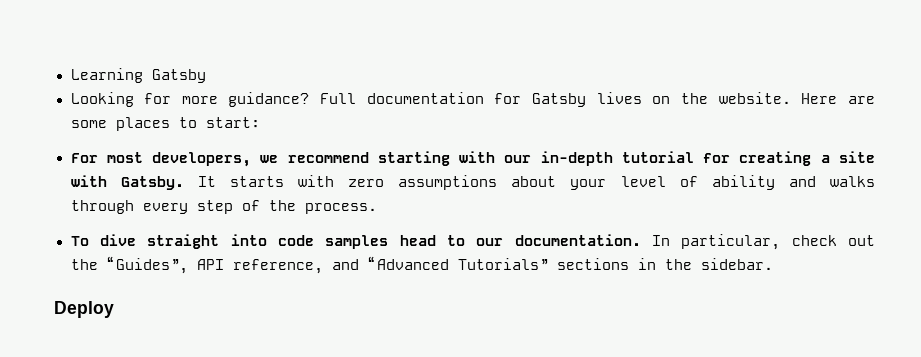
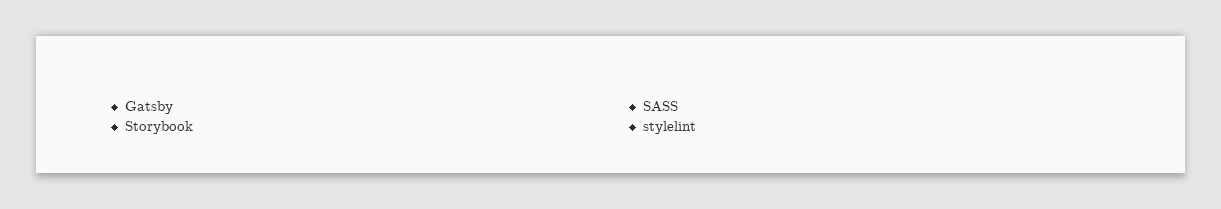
[70,68,143,83] Learning -> (124, 107) none
[70,92,876,107] [70,117,260,131] [70,151,875,167] [70,175,876,190] [70,200,377,214] [70,234,875,250] [70,256,773,274] [54,301,114,318] Looking for more guidance? Full documentation for Gatsby lives on the website. Here are some places to start: // For most developers, we recommend starting with our in-depth tutorial for creating a site with Gatsby. It starts with zero assumptions about your level of ability and walks through every step of the process. // To dive straight into code samples head to our documentation. In particular, check out the “Guides”, API reference, and “Advanced Tutorials” sections in the sidebar. // Deploy -> [124,121,193,134] [642,101,678,112] [642,121,696,134] Storybook // SASS // stylelint

